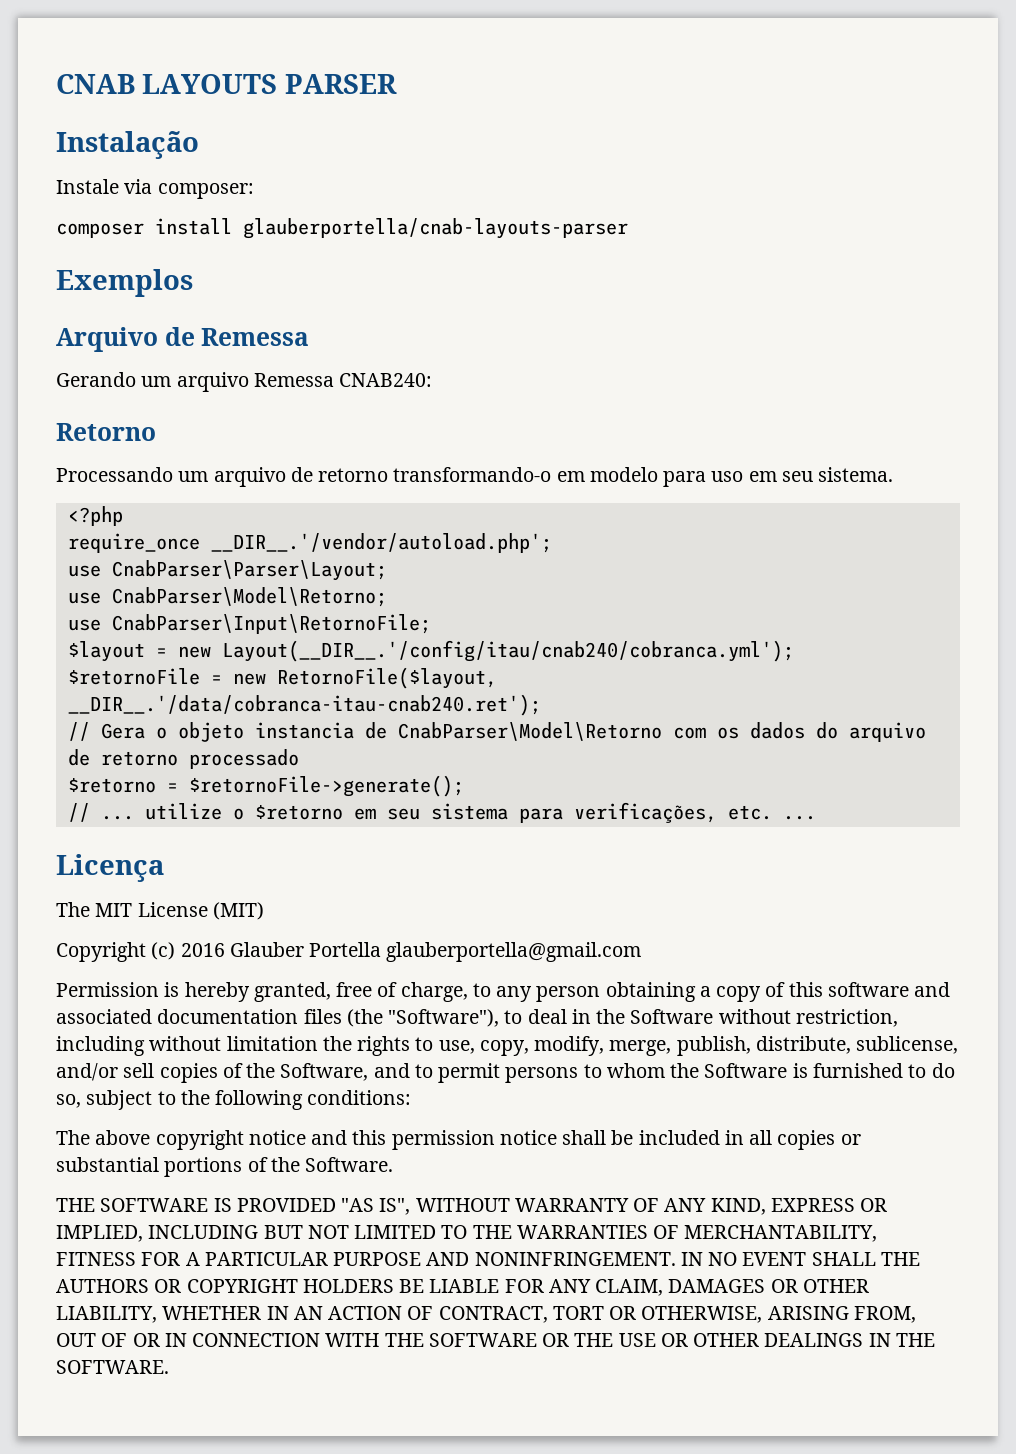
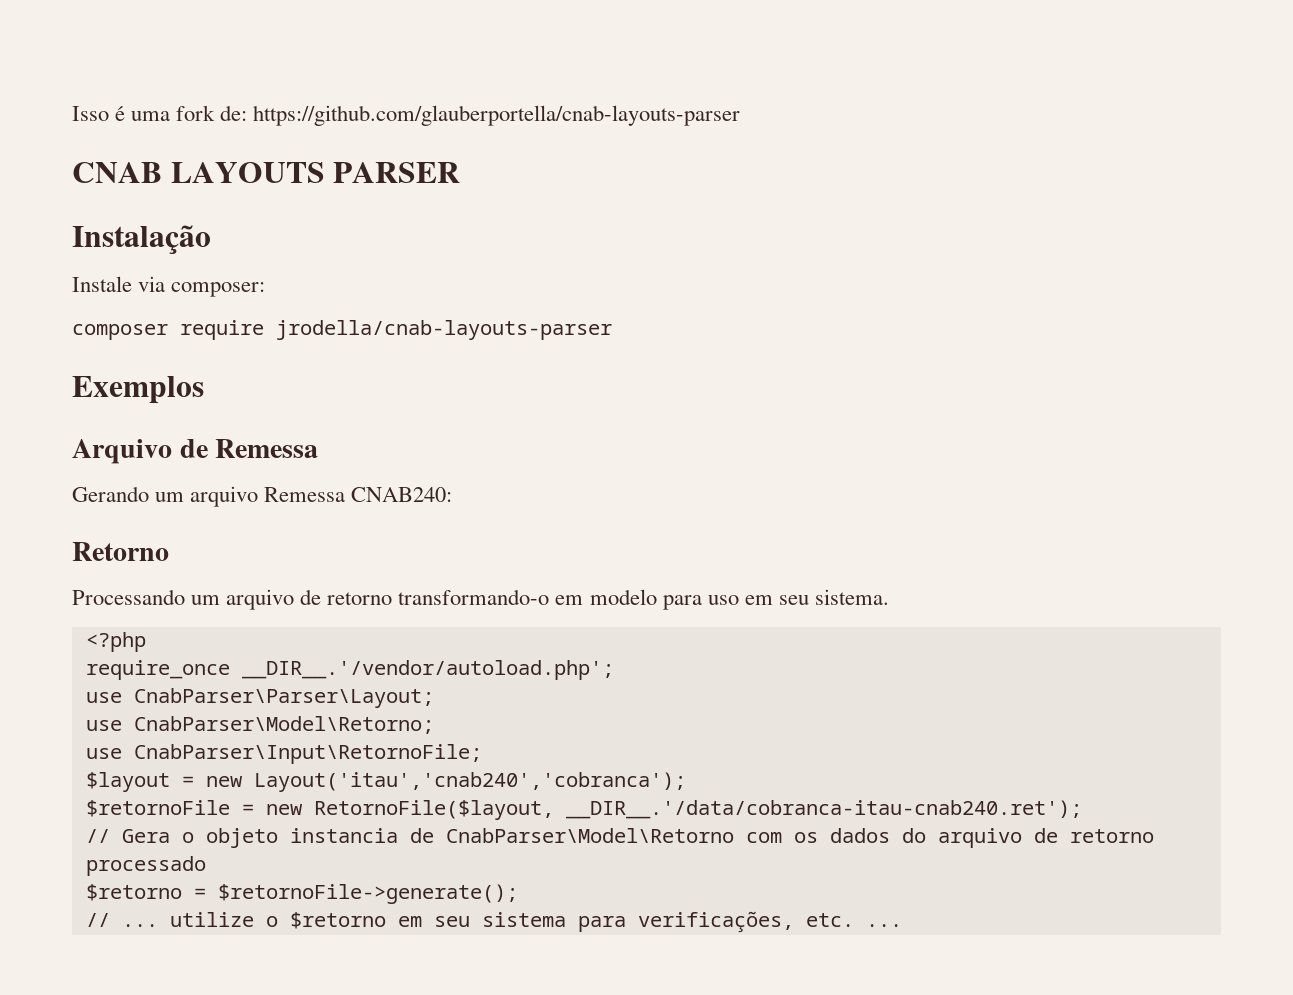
(56, 84) none -> [72,105,741,126] Isso é uma fork de: https://github.com/glauberportella/cnab-layouts-parser //
[155,218,628,239] install glauberportella/cnab-layouts-parser -> [180,320,612,340] require jrodella/cnab-layouts-parser
[221,640,794,662] Layout(__DIR__.'/config/itau/cnab240/cobranca.yml'); -> [253,772,686,792] Layout('itau','cnab240','cobranca');
[56,854,164,882] [56,902,264,920] [56,942,642,962] [56,982,951,1002] [56,1009,898,1027] [56,1036,959,1056] [56,1063,955,1083] [56,1090,412,1110] [56,1130,861,1150] [56,1157,394,1177] [56,1198,888,1215] [56,1225,878,1242] [56,1252,920,1266] [56,1279,869,1296] [56,1306,916,1323] [56,1333,935,1347] [56,1360,169,1374] // Licença // The MIT License (MIT) // Copyright (c) 2016 Glauber Portella glauberportella@gmail.com // Permission is hereby granted, free of charge, to any person obtaining a copy of this software and associated documentation files (the "Software"), to deal in the Software without restriction, including without limitation the rights to use, copy, modify, merge, publish, distribute, sublicense, and/or sell copies of the Software, and to permit persons to whom the Software is furnished to do so, subject to the following conditions: // The above copyright notice and this permission notice shall be included in all copies or substantial portions of the Software. // THE SOFTWARE IS PROVIDED "AS IS", WITHOUT WARRANTY OF ANY KIND, EXPRESS OR IMPLIED, INCLUDING BUT NOT LIMITED TO THE WARRANTIES OF MERCHANTABILITY, FITNESS FOR A PARTICULAR PURPOSE AND NONINFRINGEMENT. IN NO EVENT SHALL THE AUTHORS OR COPYRIGHT HOLDERS BE LIABLE FOR ANY CLAIM, DAMAGES OR OTHER LIABILITY, WHETHER IN AN ACTION OF CONTRACT, TORT OR OTHERWISE, ARISING FROM, OUT OF OR IN CONNECTION WITH THE SOFTWARE OR THE USE OR OTHER DEALINGS IN THE SOFTWARE. -> (902, 925) none

